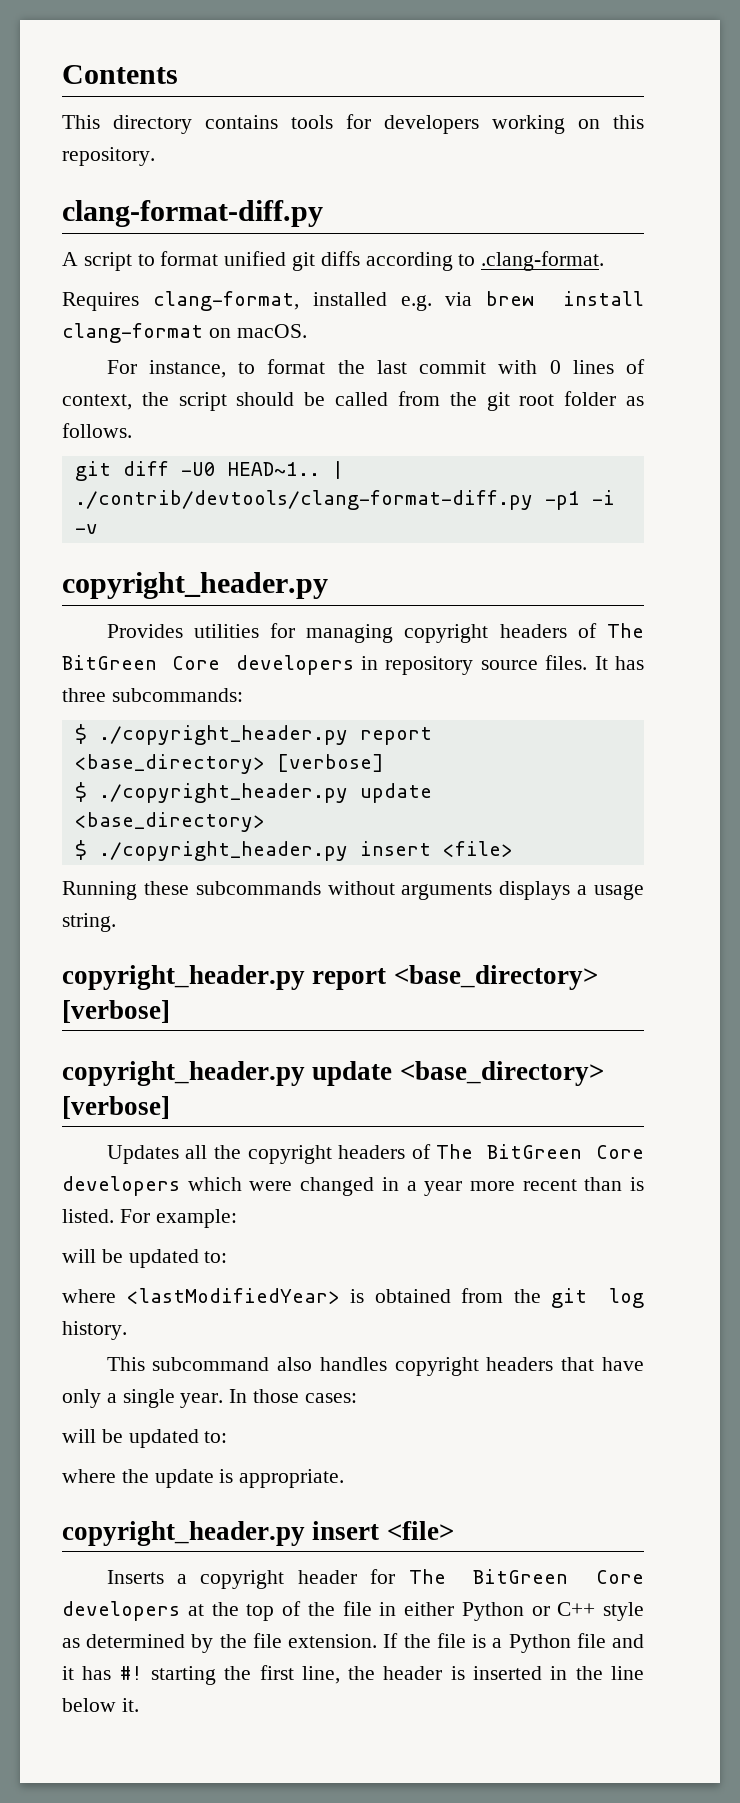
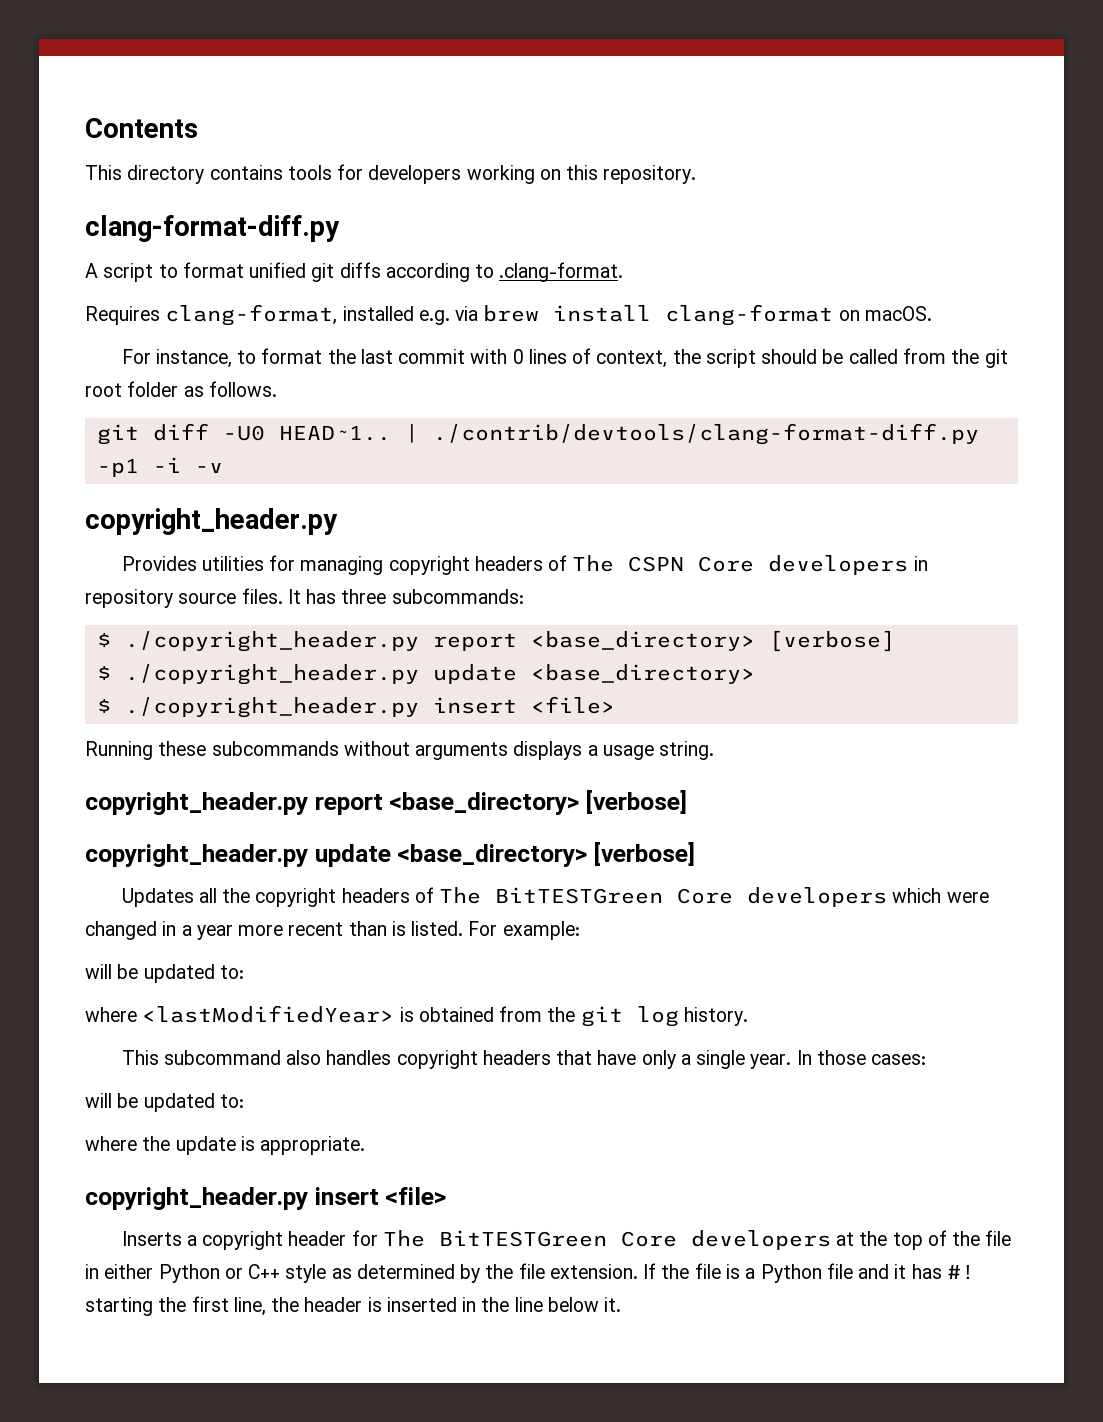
[62,655,157,670] BitGreen -> [628,556,685,572] CSPN
[487,1144,583,1159] BitGreen -> [495,887,664,904] BitTESTGreen
[473,1569,569,1584] BitGreen -> [438,1230,607,1247] BitTESTGreen

